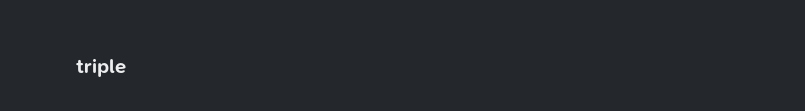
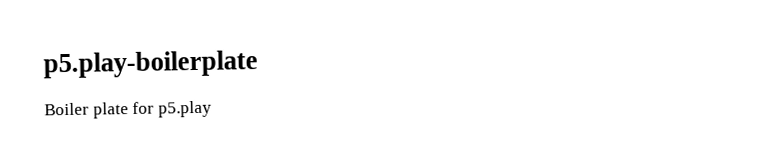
[76,58,126,77] triple -> [43,49,258,79] [44,100,212,119] p5.play-boilerplate // Boiler plate for p5.play

